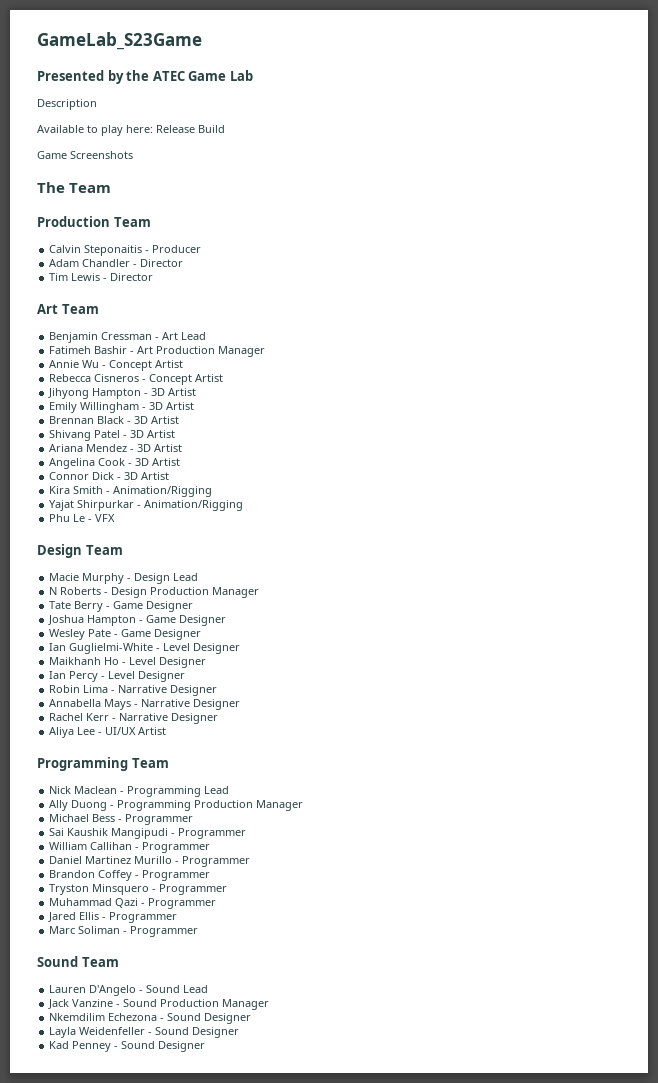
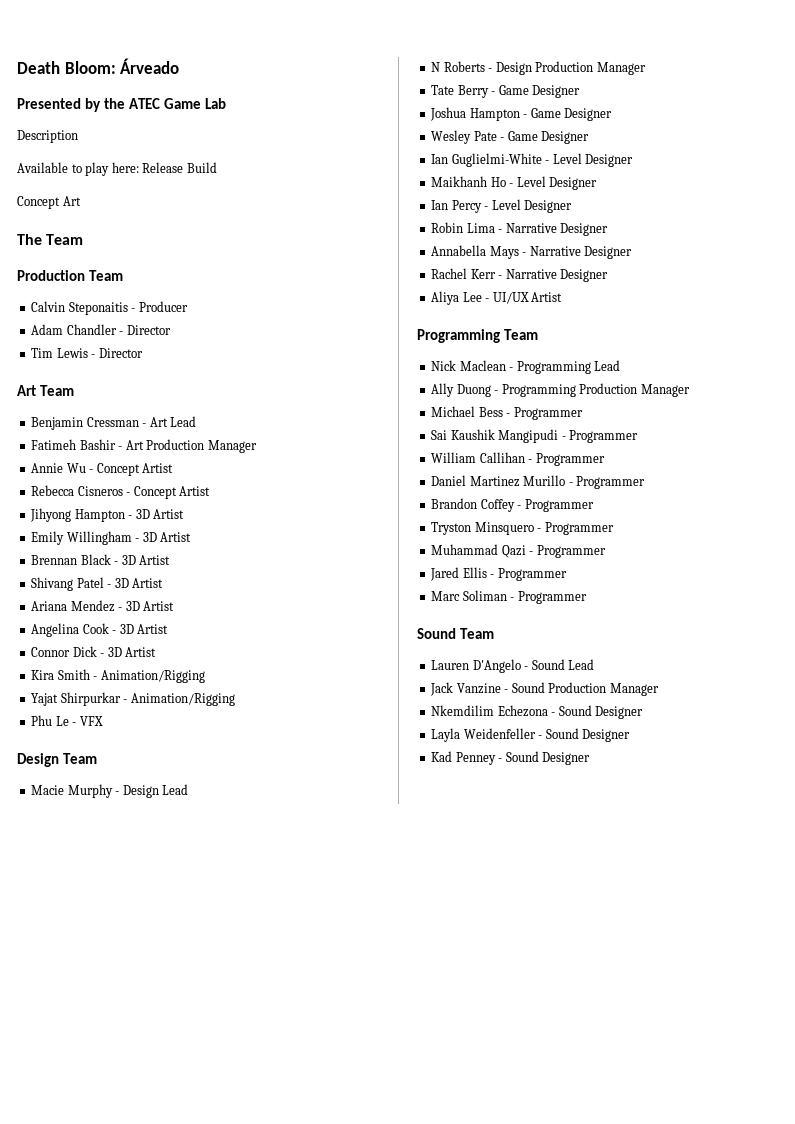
[37,32,202,50] GameLab_S23Game -> [17,58,180,74] Death Bloom: Árveado
[37,151,133,159] Game Screenshots -> [17,196,81,209] Concept Art

